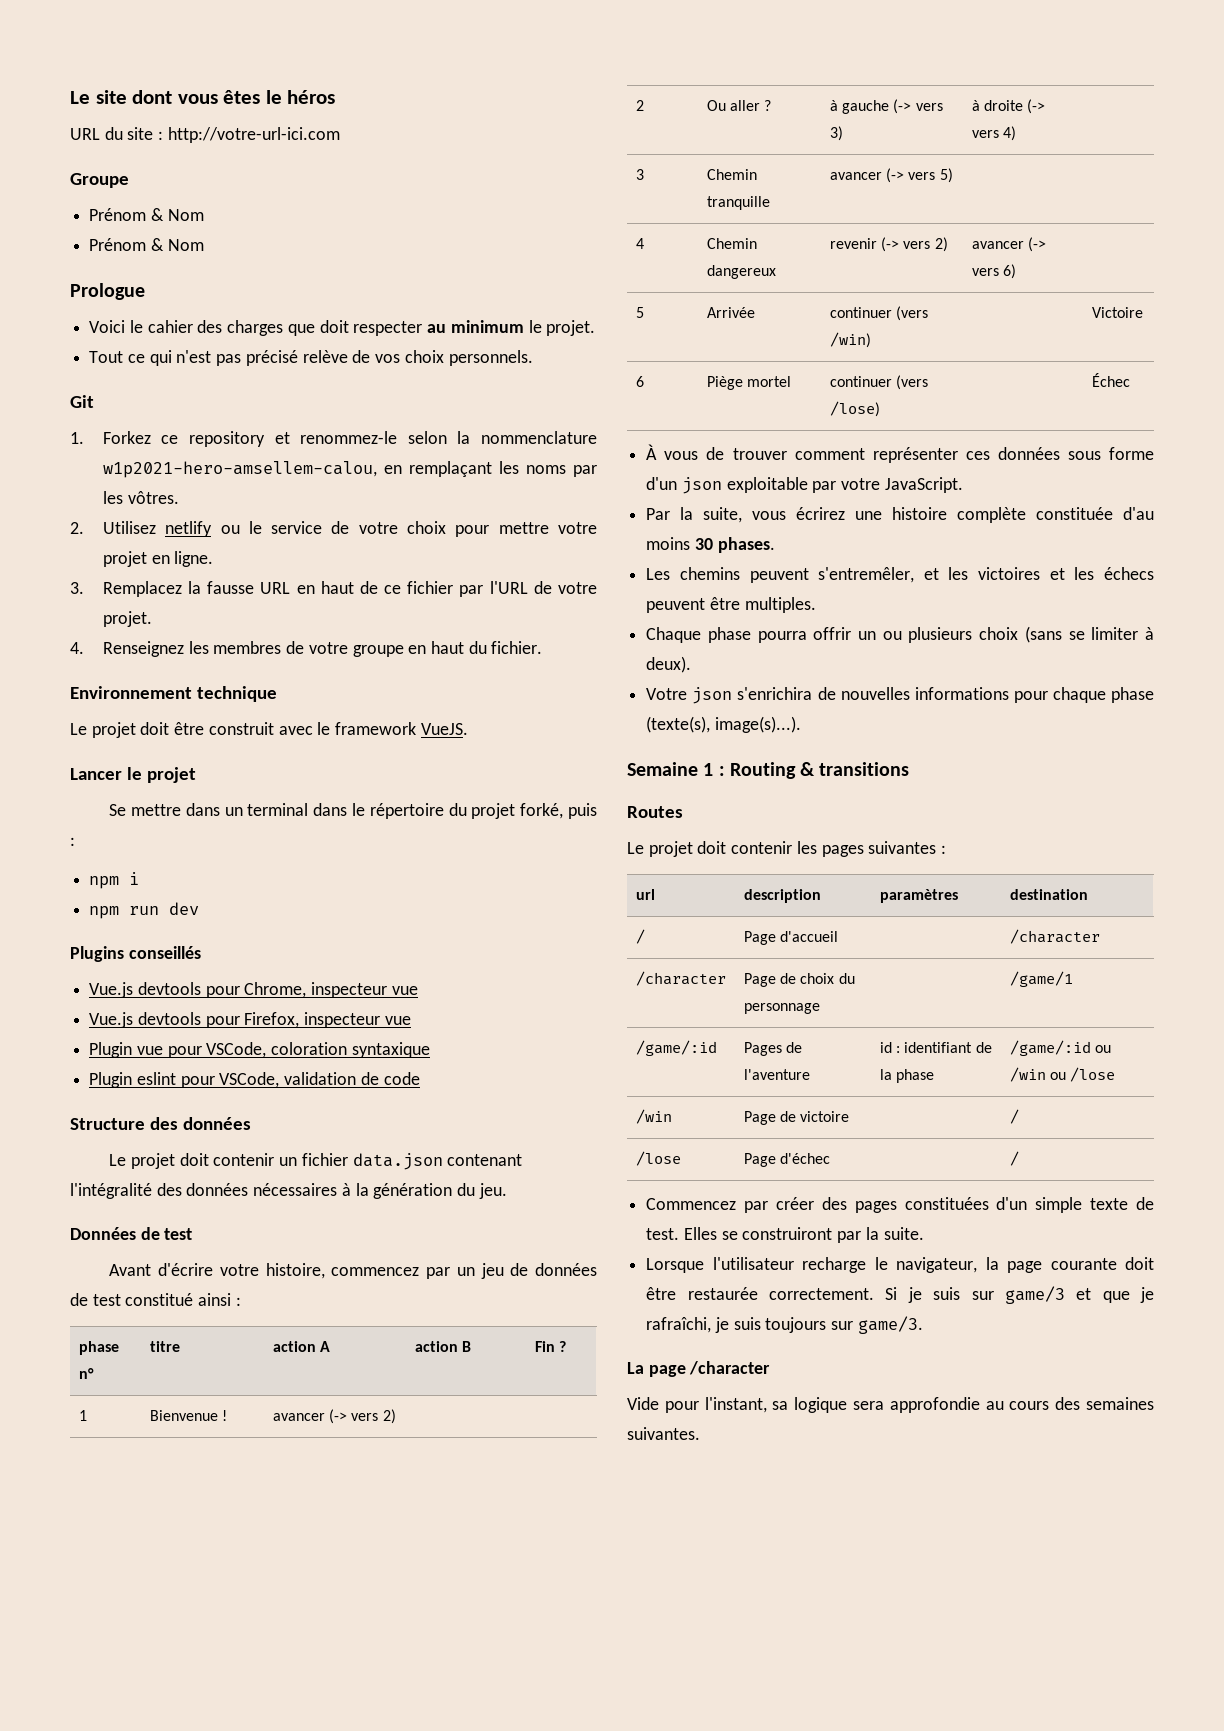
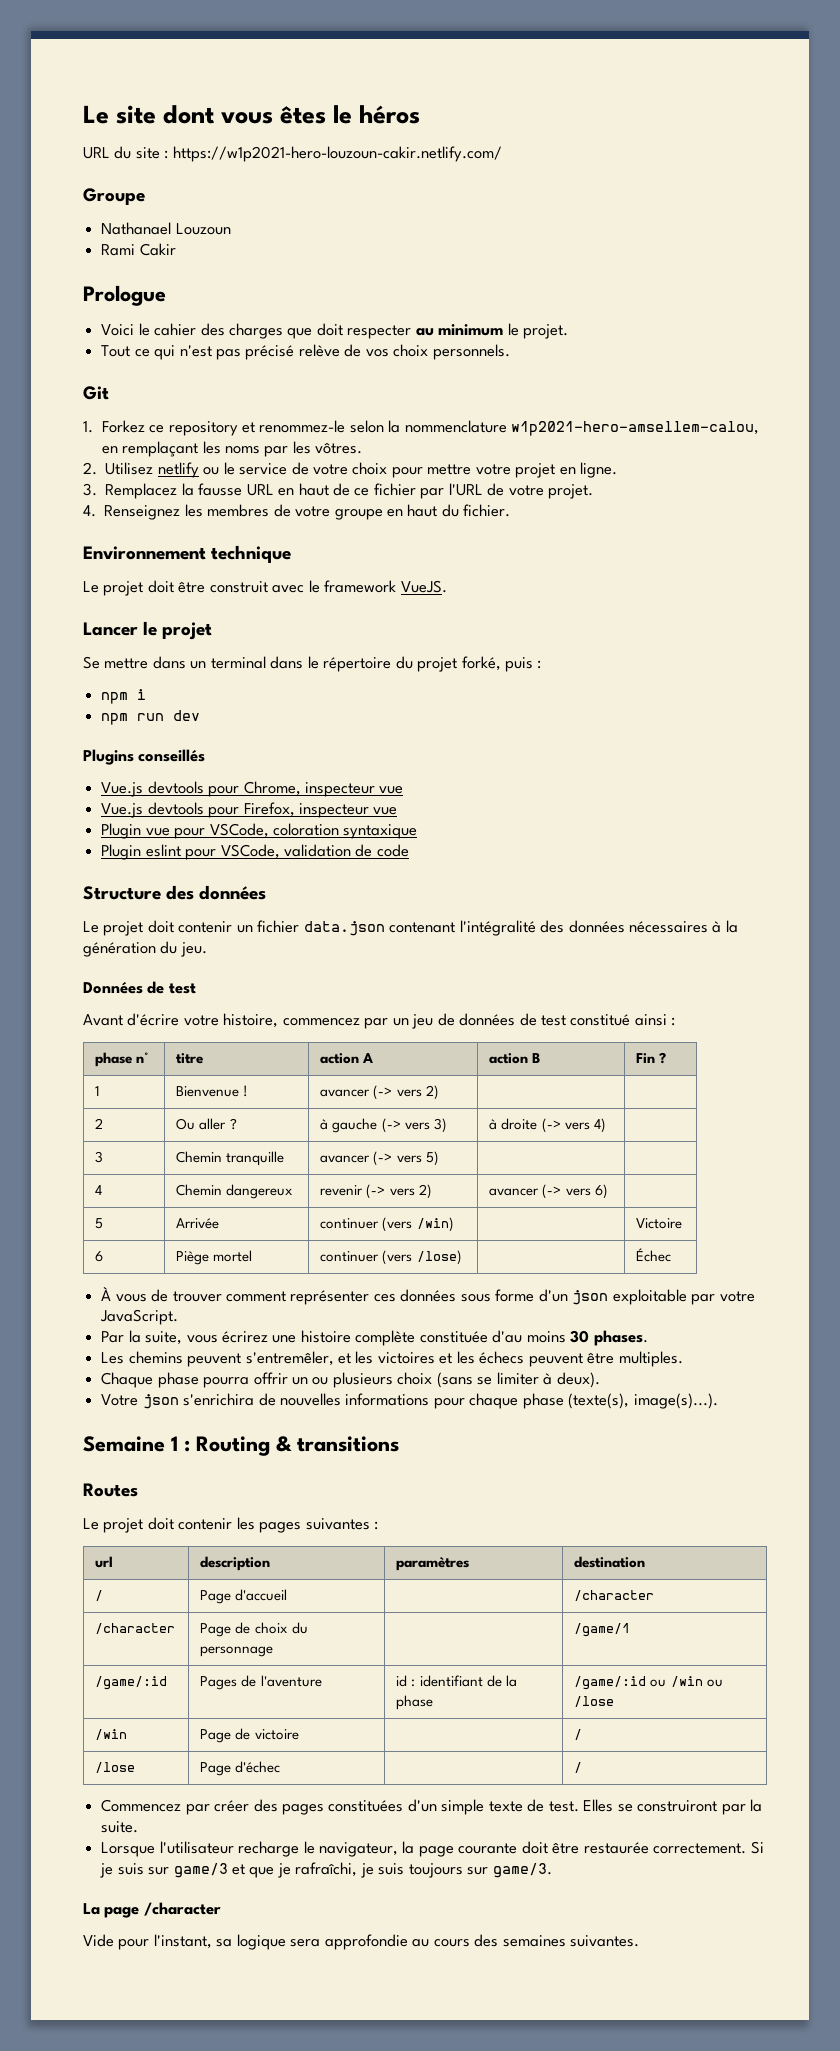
[167,127,340,143] http://votre-url-ici.com -> [172,146,502,162] https://w1p2021-hero-louzoun-cakir.netlify.com/
[89,208,204,221] [89,238,204,251] Prénom & Nom // Prénom & Nom -> [101,222,231,235] [101,243,176,256] Nathanael Louzoun // Rami Cakir

